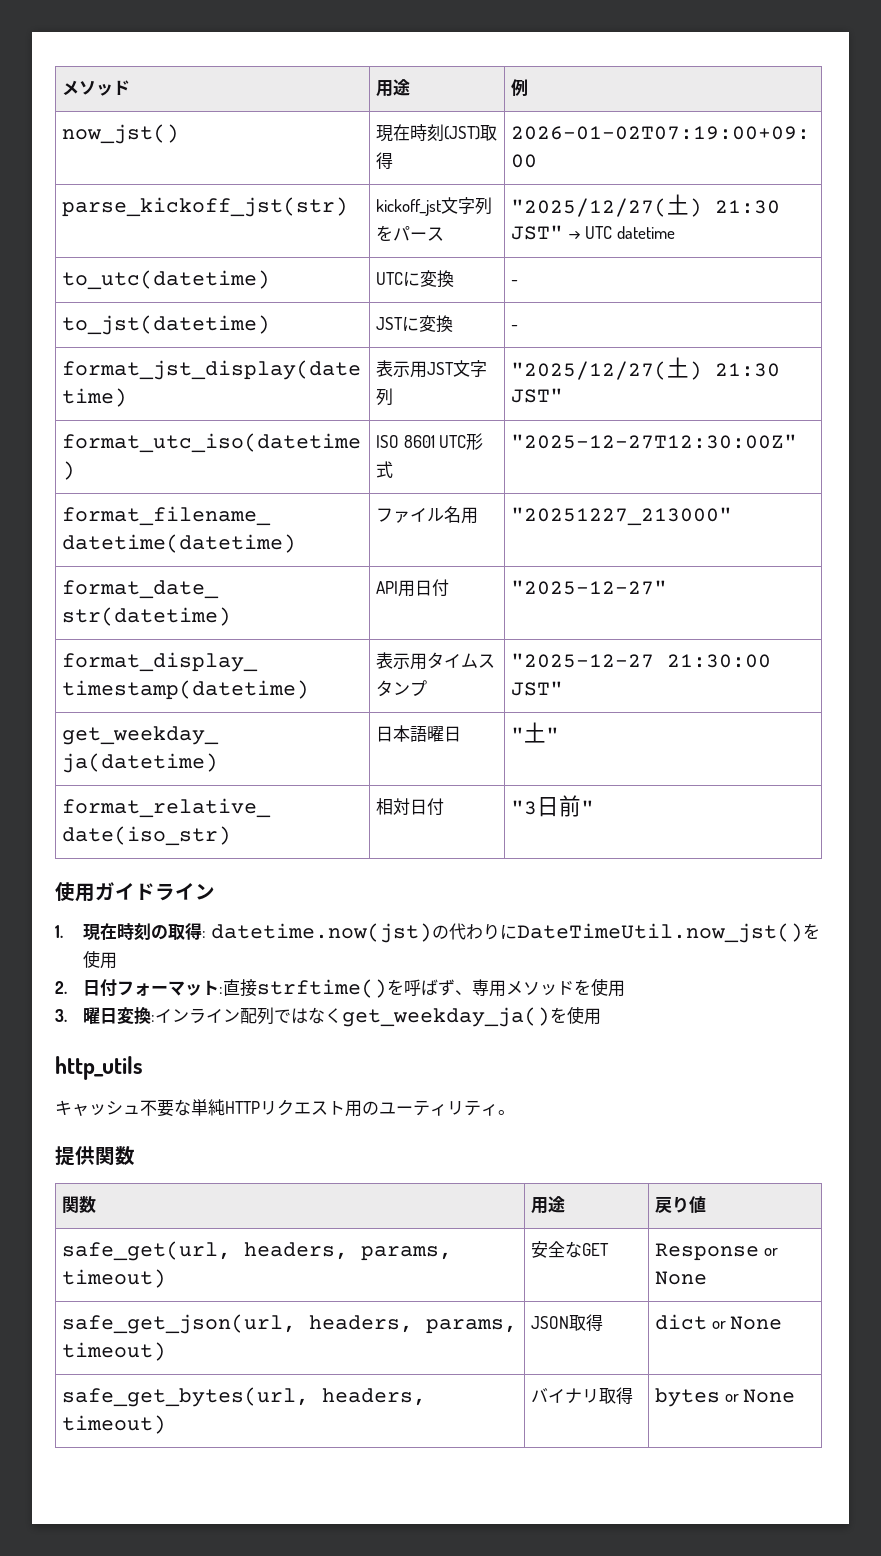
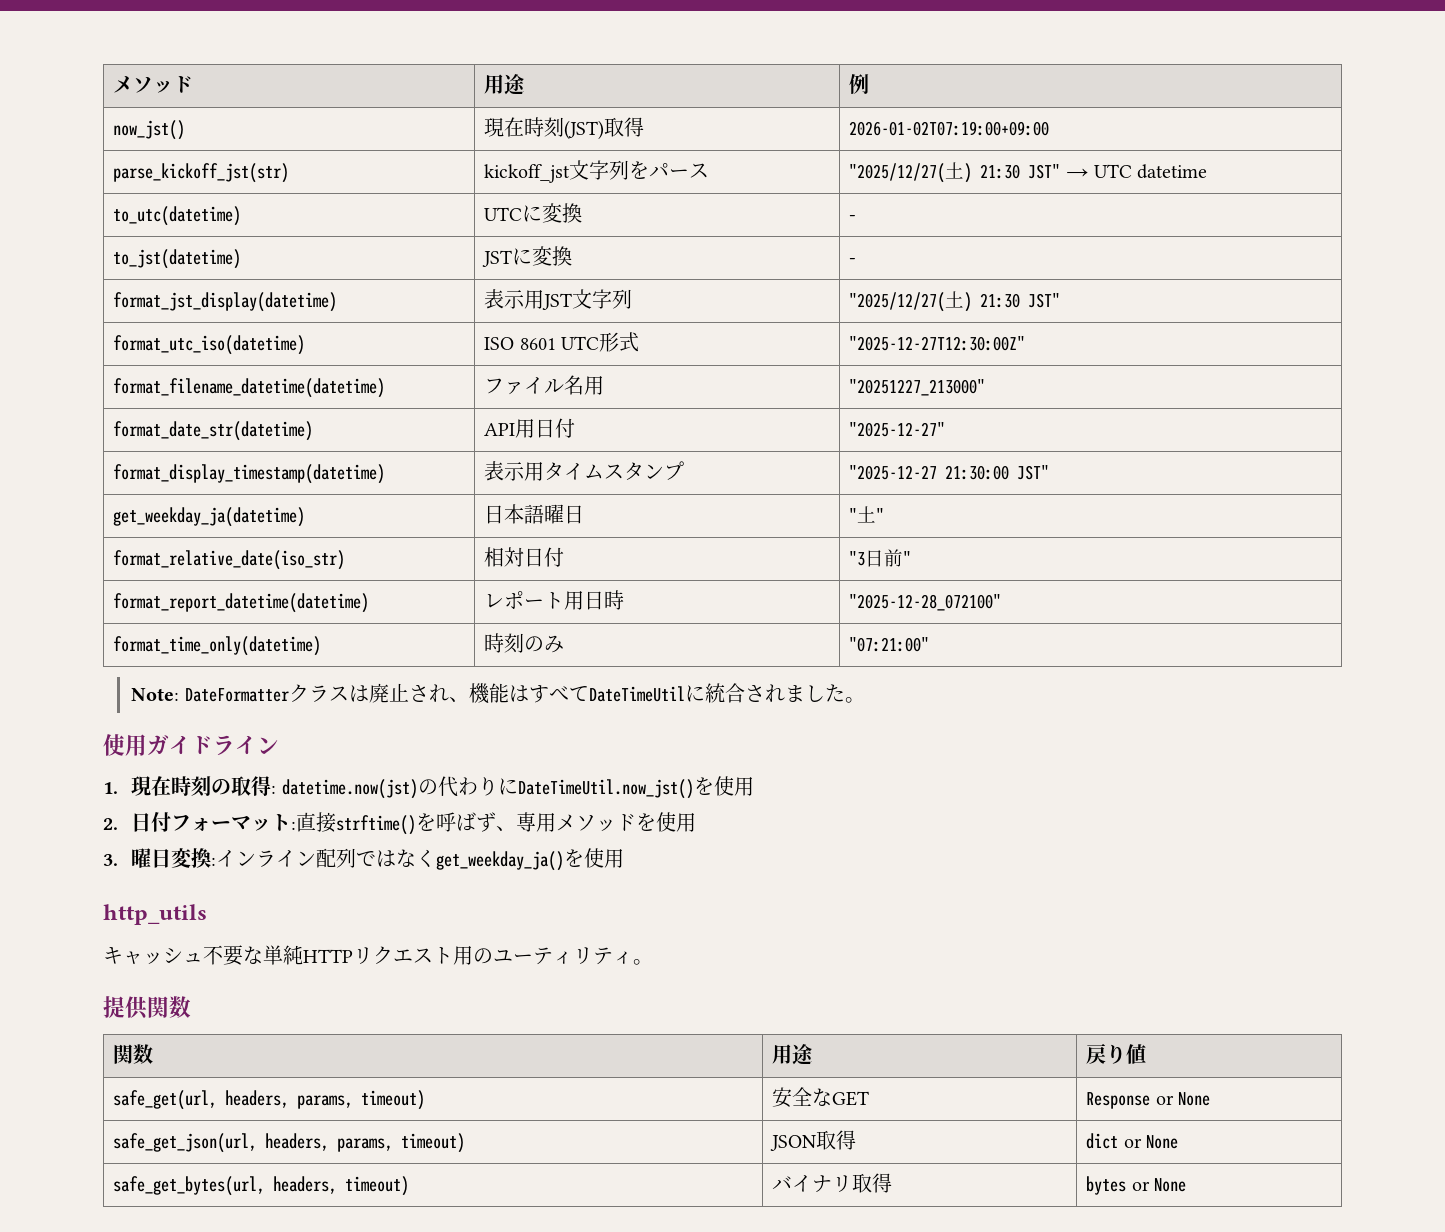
(595, 807) none -> [113,593,370,613] [484,590,625,610] [849,594,1002,611] [113,636,322,656] [484,633,565,653] [849,637,930,652] [131,683,865,704] // format_report_datetime(datetime) | レポート用日時 | "2025-12-28_072100" // format_time_only(datetime) | 時刻のみ | "07:21:00" // Note: DateFormatterクラスは廃止され、機能はすべてDateTimeUtilに統合されました。

